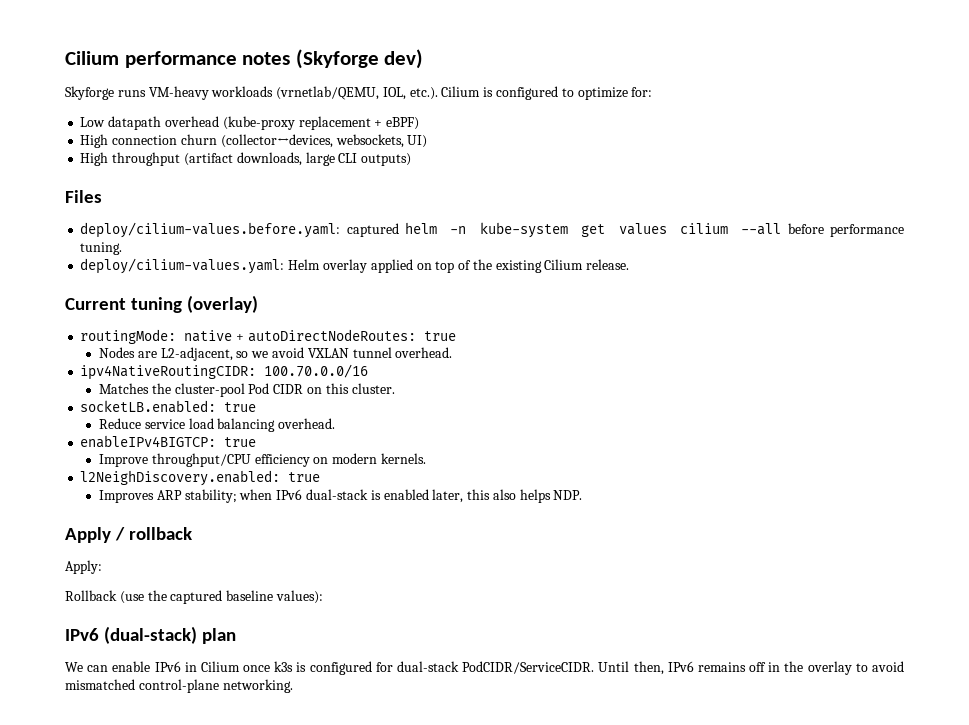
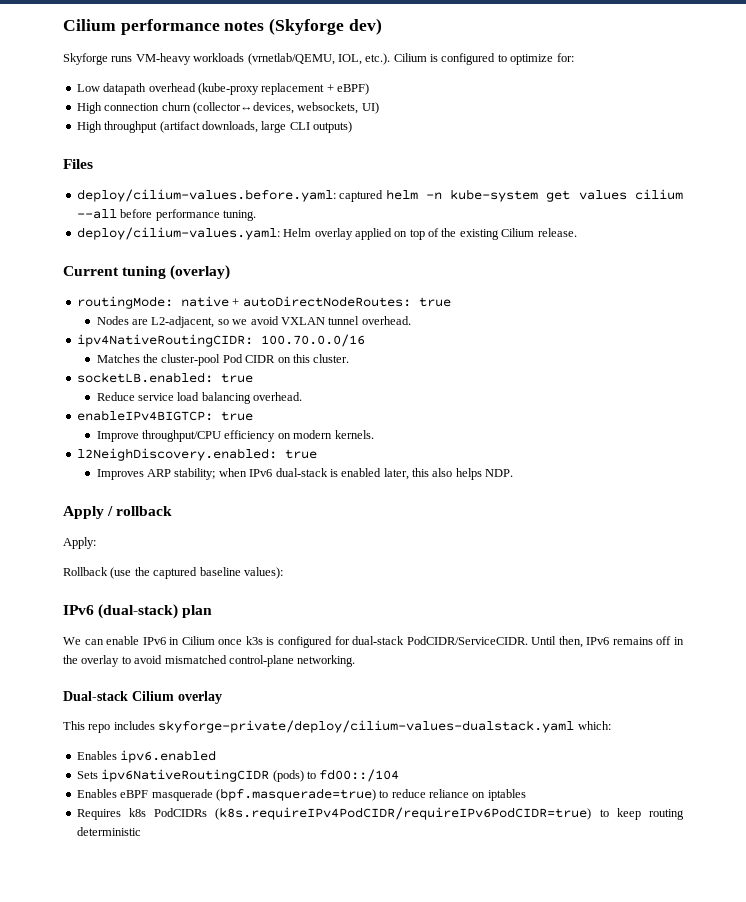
(293, 686) none -> [63,691,222,704] [63,720,611,733] [76,750,217,763] [76,769,400,782] [76,788,526,801] [76,807,685,820] [76,827,141,836] // Dual-stack Cilium overlay // This repo includes skyforge-private/deploy/cilium-values-dualstack.yaml which: // Enables ipv6.enabled // Sets ipv6NativeRoutingCIDR (pods) to fd00::/104 // Enables eBPF masquerade (bpf.masquerade=true) to reduce reliance on iptables // Requires k8s PodCIDRs (k8s.requireIPv4PodCIDR/requireIPv6PodCIDR=true) to keep routing deterministic

